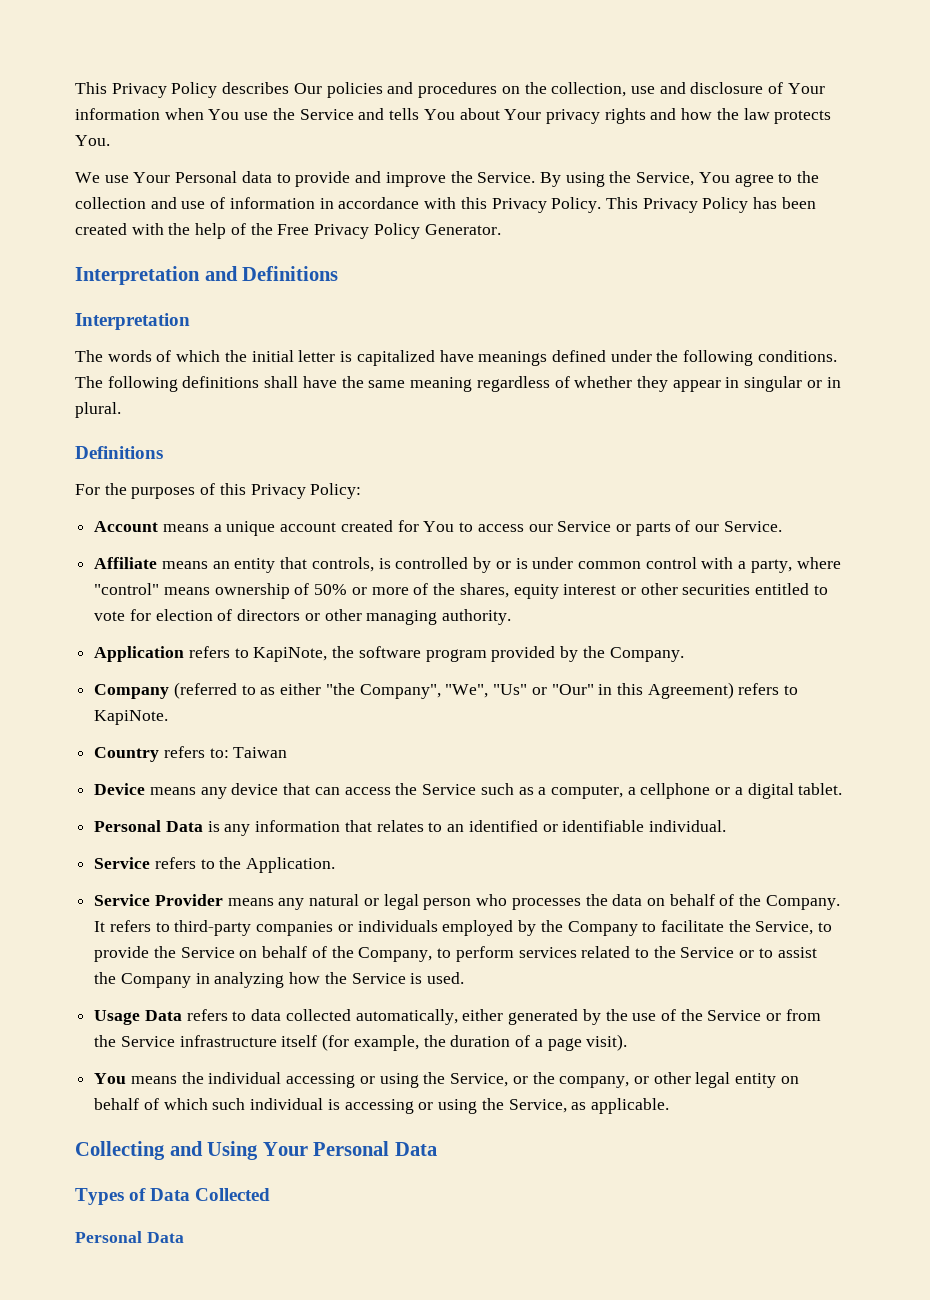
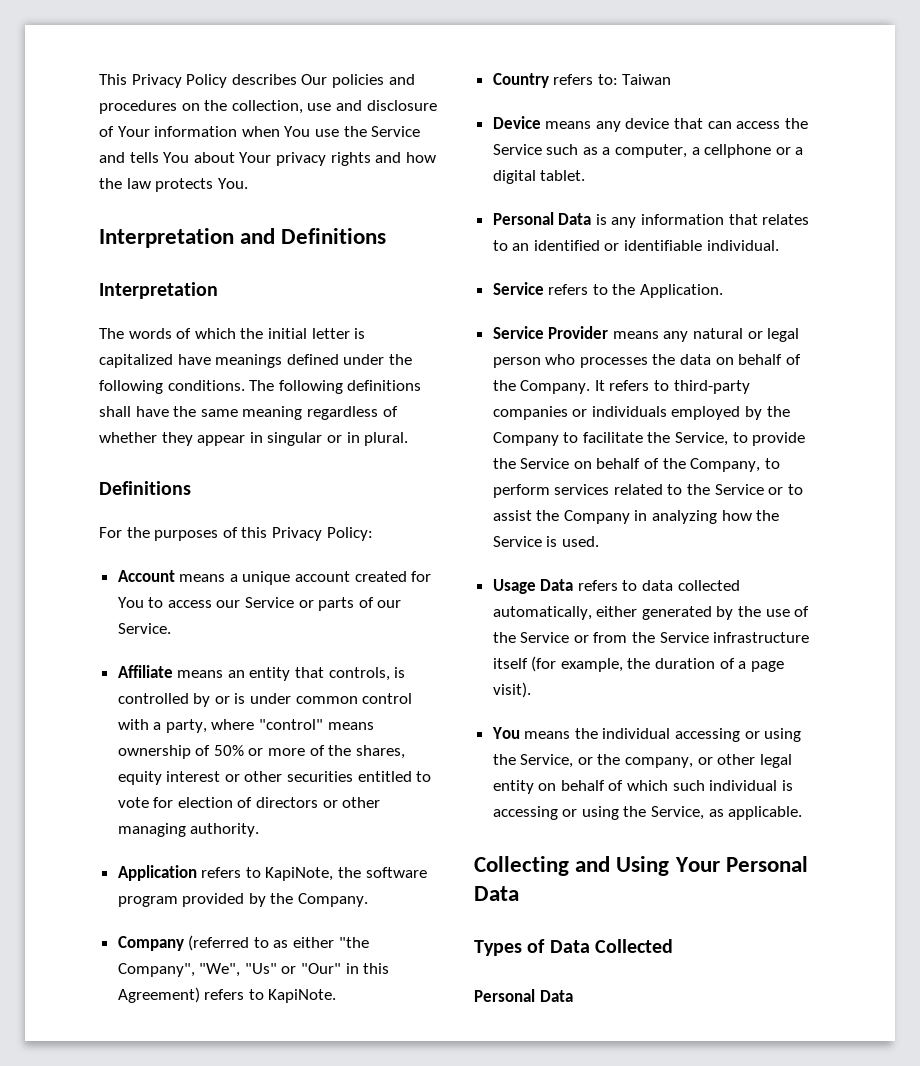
[75,171,820,187] [75,197,816,213] [75,223,501,239] // We use Your Personal data to provide and improve the Service. By using the Service, You agree to the collection and use of information in accordance with this Privacy Policy. This Privacy Policy has been created with the help of the Free Privacy Policy Generator. -> (248, 183) none

